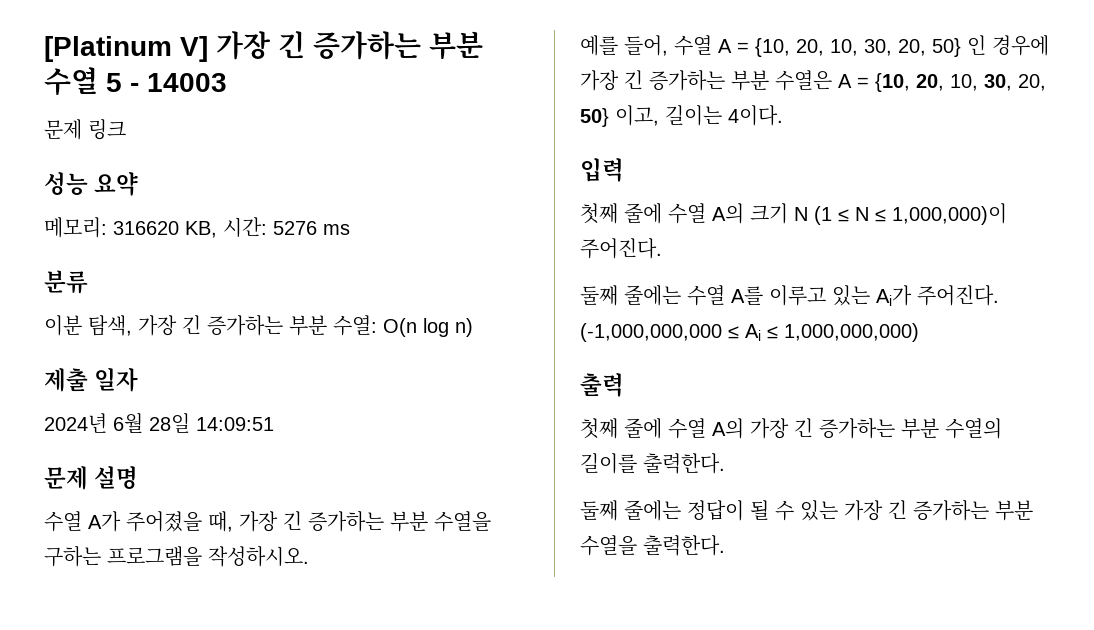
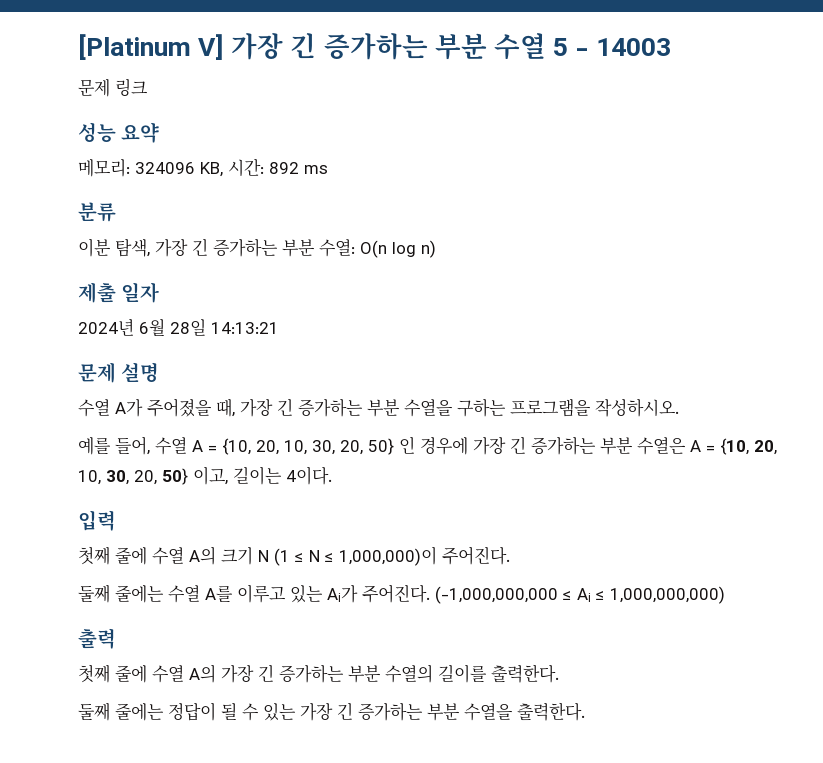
[113,221,179,235] 316620 -> [135,162,195,174] 324096
[273,221,317,235] 5276 -> [269,162,299,174] 892
[196,417,274,431] 14:09:51 -> [211,322,279,334] 14:13:21

